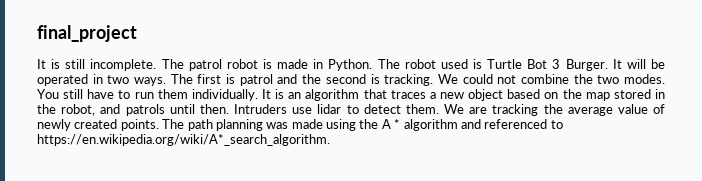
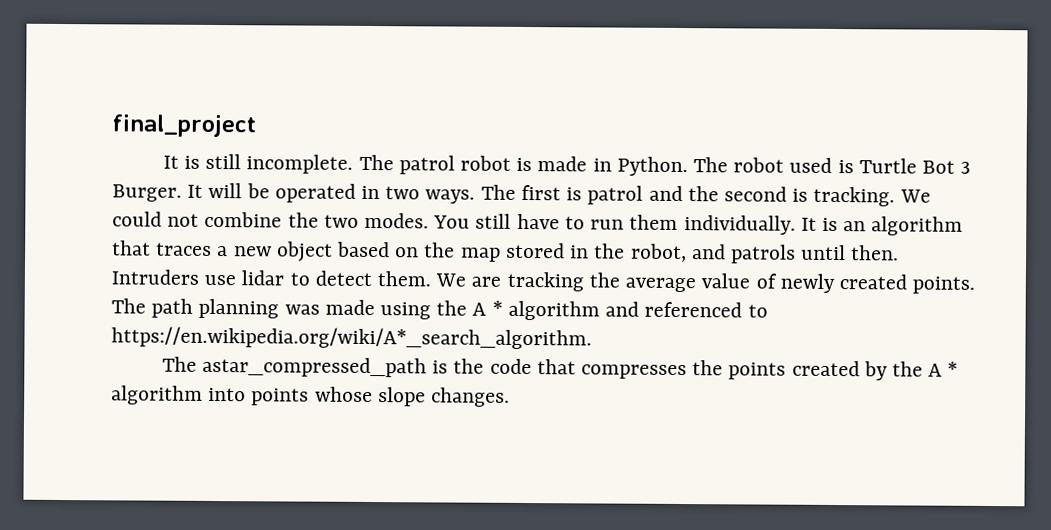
(330, 140) none -> [161,356,959,381] [111,385,511,407] // The astar_compressed_path is the code that compresses the points created by the A * algorithm into points whose slope changes.

